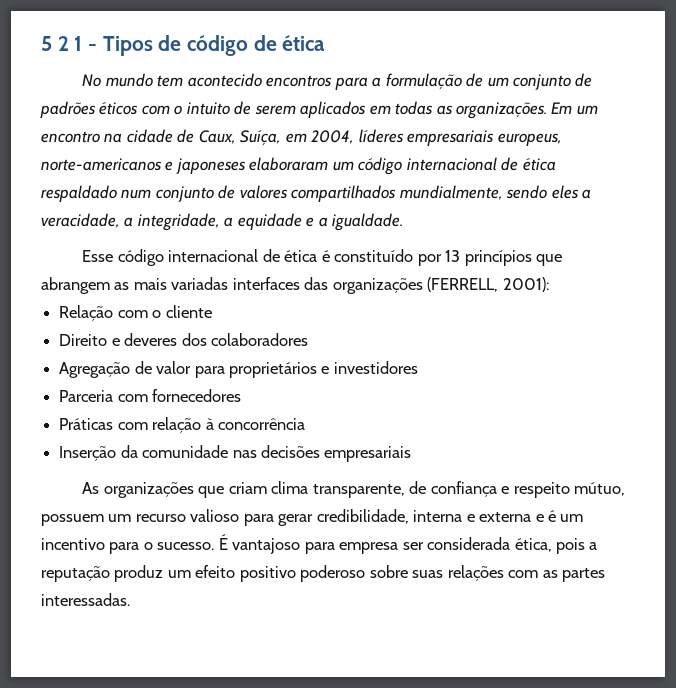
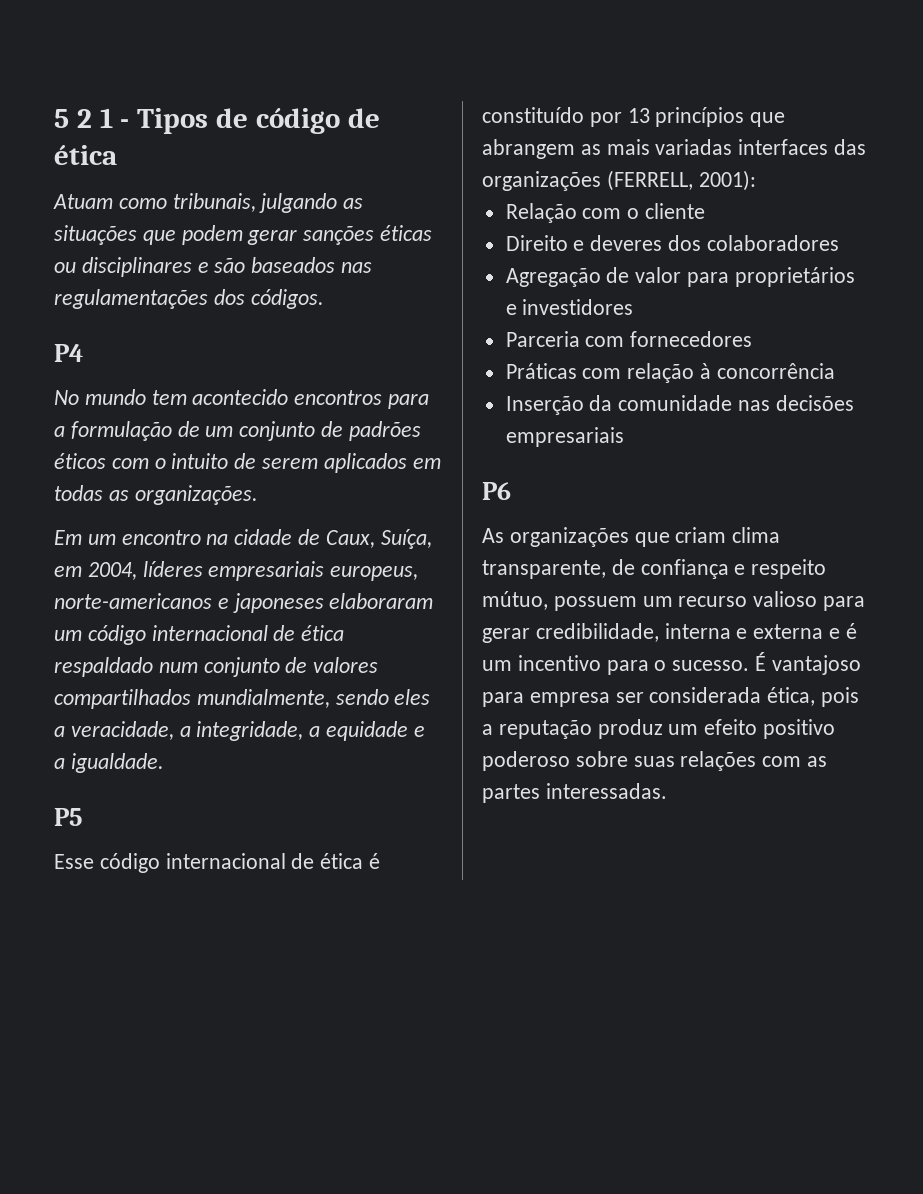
(326, 43) none -> [53,193,364,213] [54,225,433,245] [54,257,373,277] [54,289,324,309] [54,344,83,362] // Atuam como tribunais, julgando as situações que podem gerar sanções éticas ou disciplinares e são baseados nas regulamentações dos códigos. // P4
(548, 110) none -> (258, 495) //
(404, 222) none -> [54,808,83,826] // P5
(412, 454) none -> [482,482,511,500] // P6

